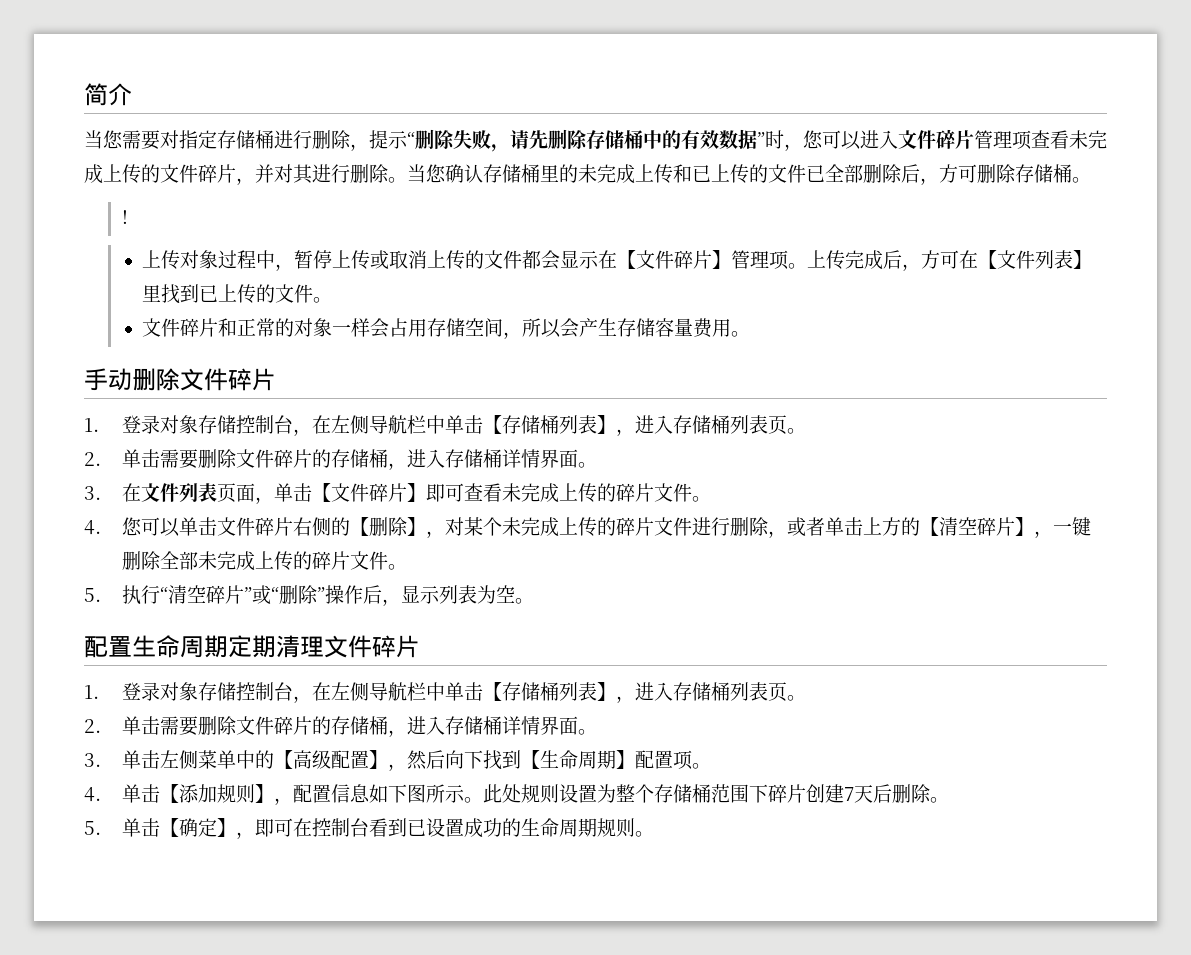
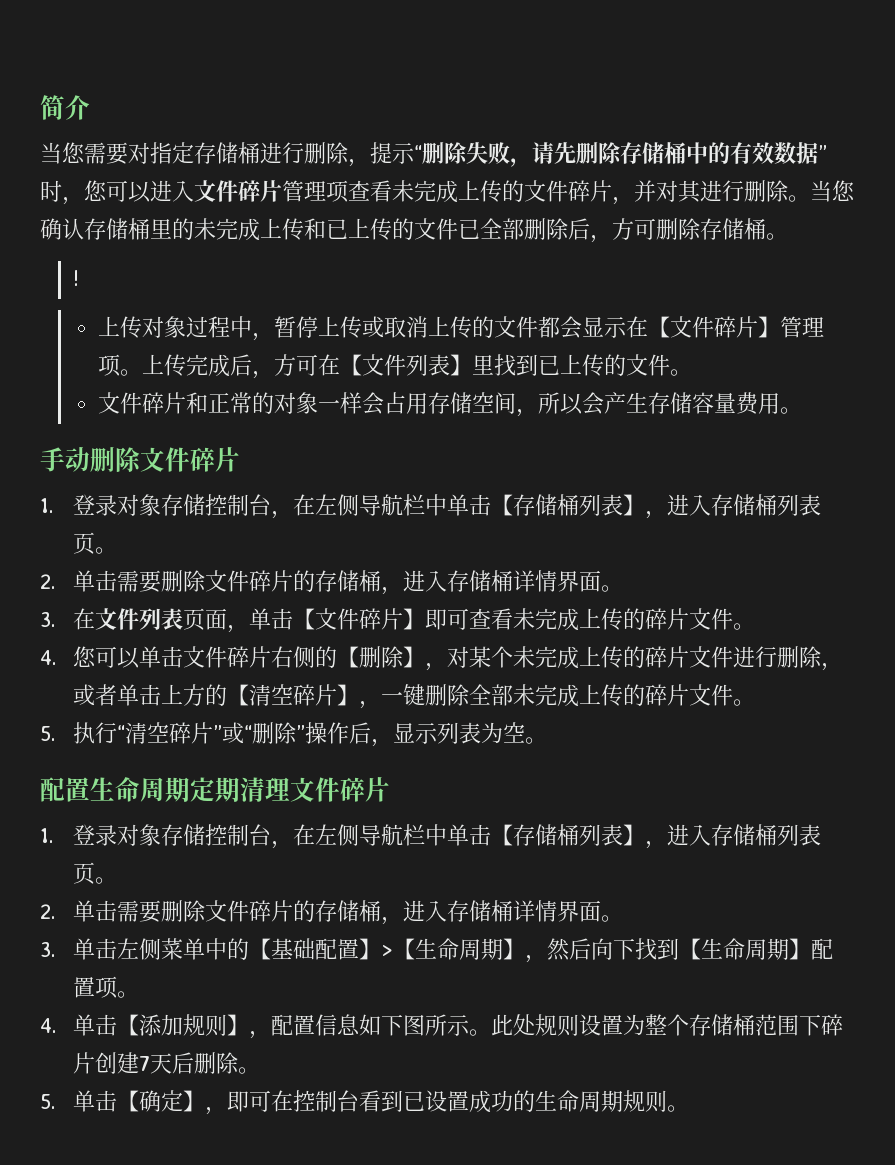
[292,750,369,769] 高级配置 -> [271,938,504,960] 基础配置】>【生命周期

